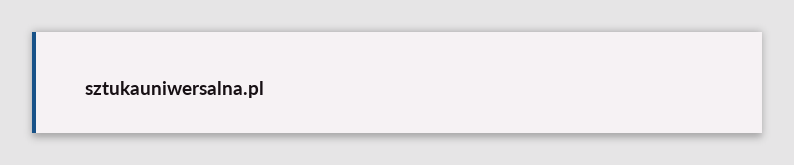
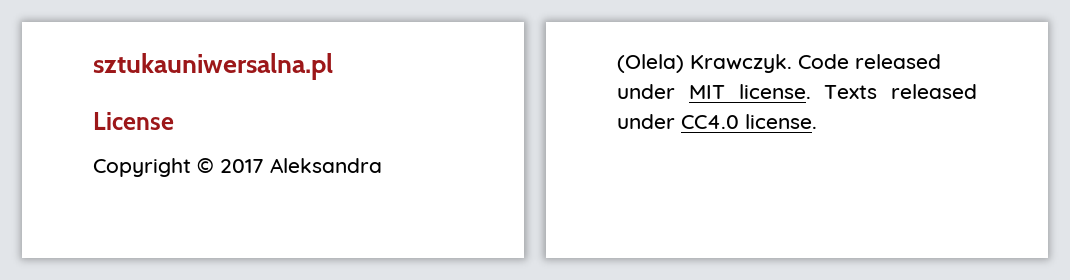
(264, 89) none -> [93,112,174,130] [93,158,382,177] [617,54,941,73] [617,84,977,99] [617,114,817,129] // License // Copyright © 2017 Aleksandra (Olela) Krawczyk. Code released under MIT license. Texts released under CC4.0 license.

